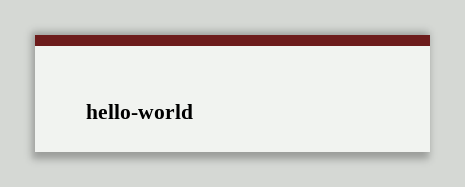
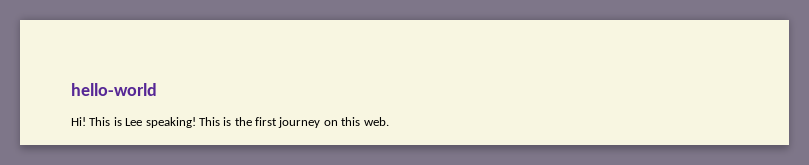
(193, 111) none -> [71,117,389,128] // Hi! This is Lee speaking! This is the first journey on this web.

